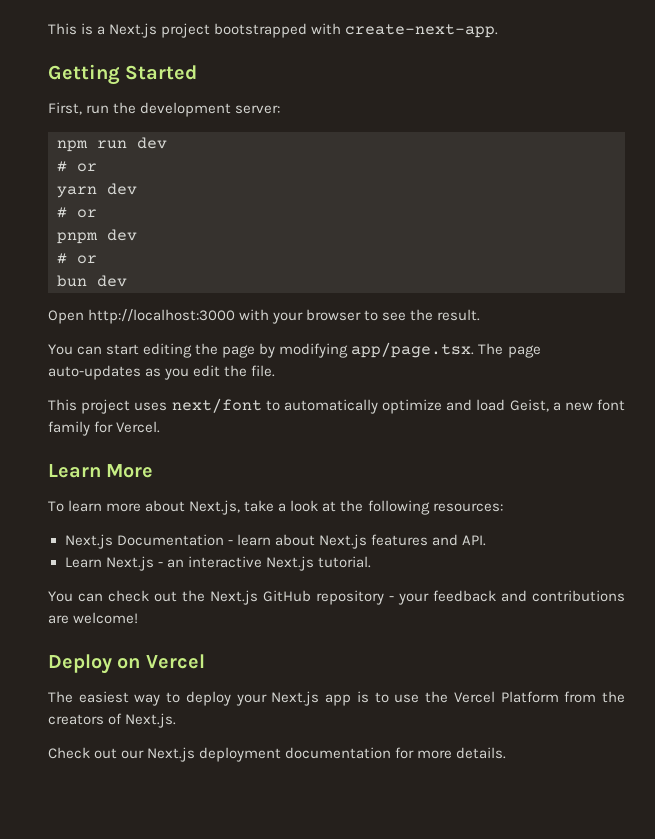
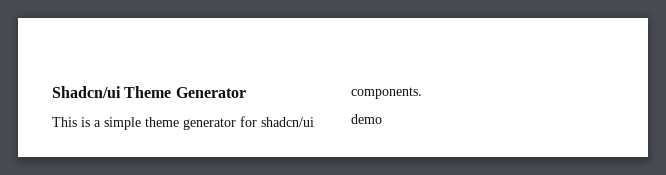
[48,23,499,38] [48,64,198,85] [48,102,281,117] [57,137,167,152] [57,161,97,172] [57,183,137,198] [57,207,97,218] [57,229,137,244] [57,253,97,264] [57,275,127,287] [48,309,481,324] [48,342,541,358] [48,365,276,380] [48,398,625,414] [48,421,161,436] [48,464,154,478] [48,500,503,515] [64,534,486,549] [64,556,371,571] [48,590,625,605] [48,612,139,624] [48,654,205,674] [48,691,626,706] [48,713,177,728] [48,747,507,762] This is a Next.js project bootstrapped with create-next-app. // Getting Started // First, run the development server: // npm run dev // # or // yarn dev // # or // pnpm dev // # or // bun dev // Open http://localhost:3000 with your browser to see the result. // You can start editing the page by modifying app/page.tsx. The page auto-updates as you edit the file. // This project uses next/font to automatically optimize and load Geist, a new font family for Vercel. // Learn More // To learn more about Next.js, take a look at the following resources: // Next.js Documentation - learn about Next.js features and API. // Learn Next.js - an interactive Next.js tutorial. // You can check out the Next.js GitHub repository - your feedback and contributions are welcome! // Deploy on Vercel // The easiest way to deploy your Next.js app is to use the Vercel Platform from the creators of Next.js. // Check out our Next.js deployment documentation for more details. -> [52,86,246,98] [52,116,314,130] [351,87,422,99] [351,114,382,124] Shadcn/ui Theme Generator // This is a simple theme generator for shadcn/ui components. // demo

